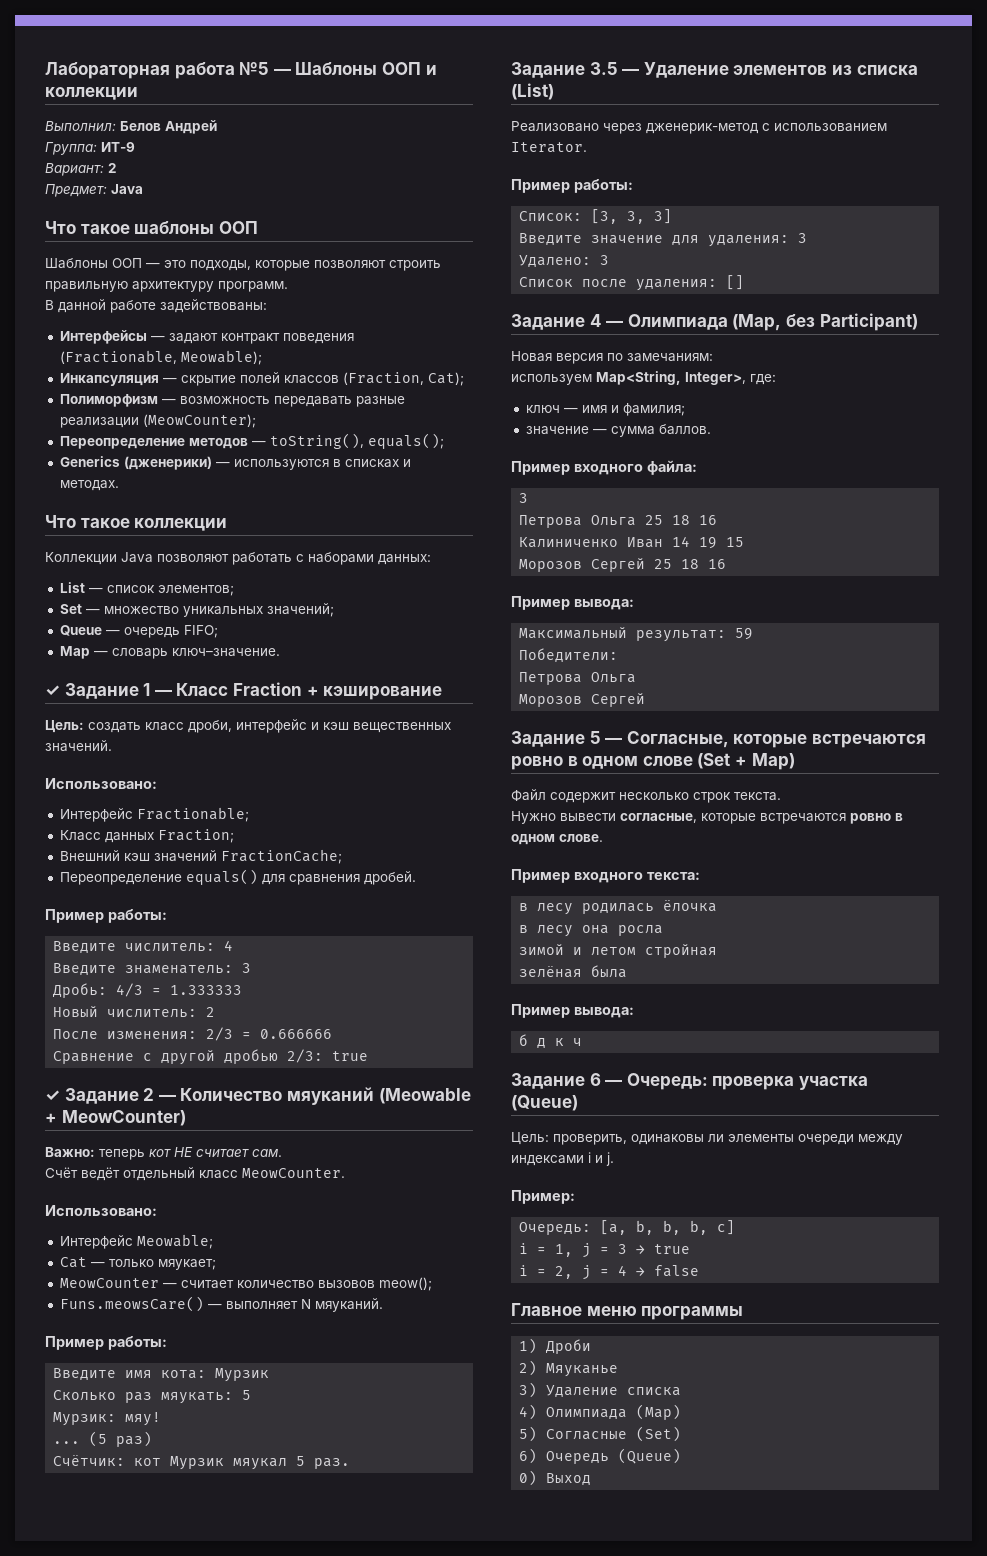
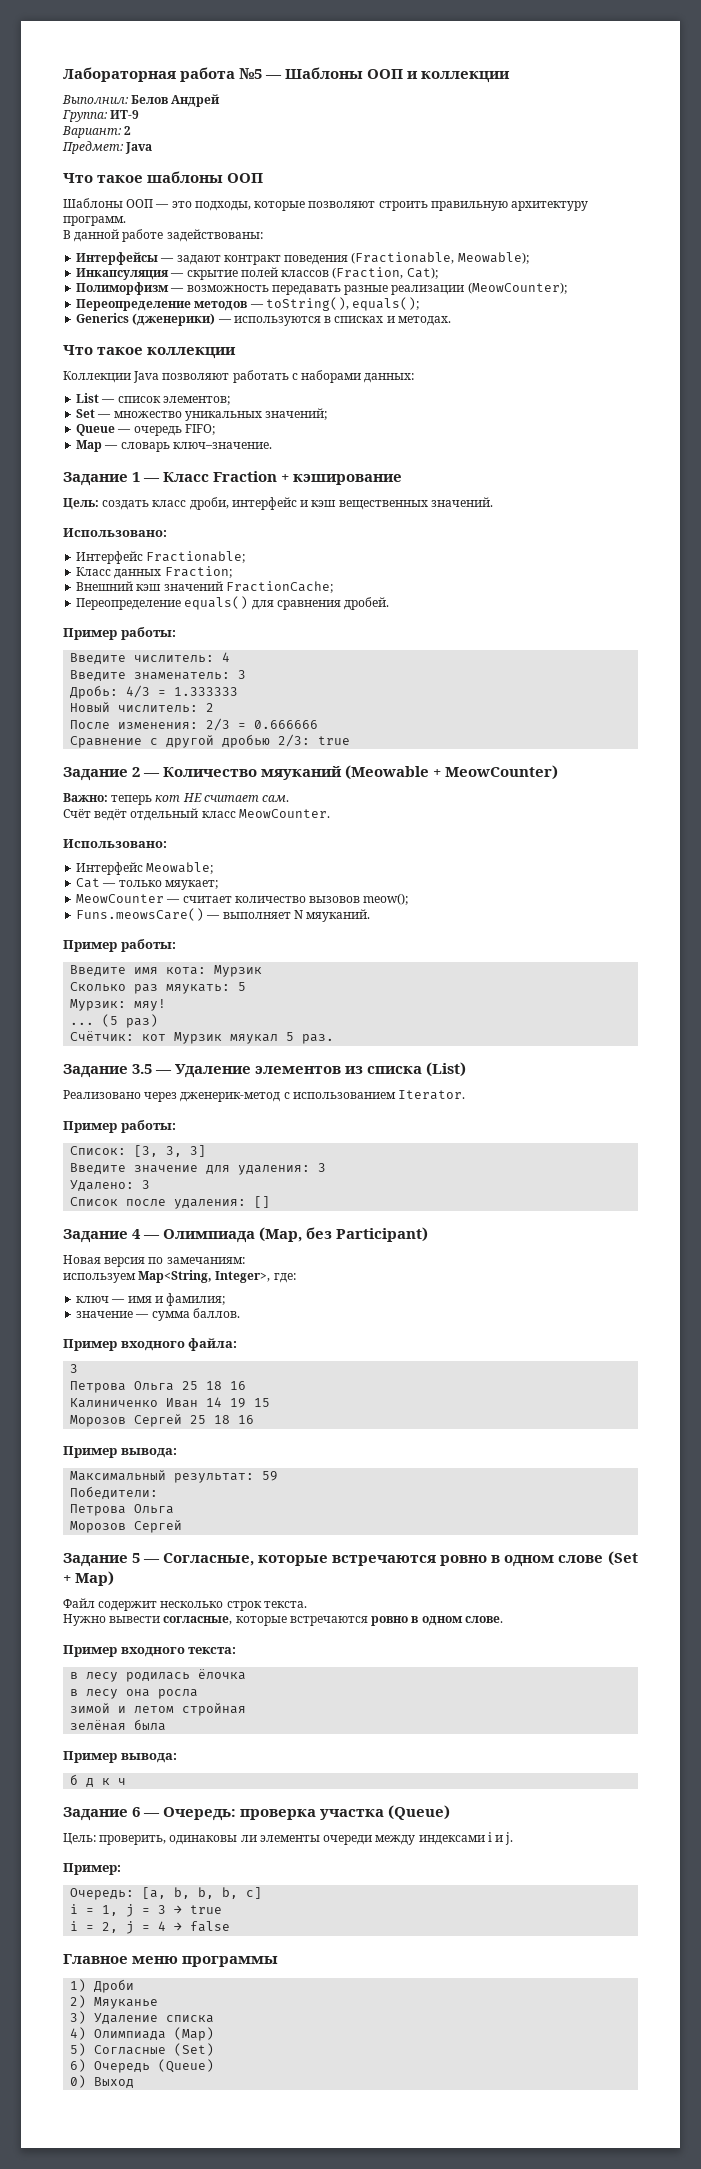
[45,685,60,696] ✓ -> (272, 445) none
[45,1090,60,1101] ✓ -> (351, 740) none

